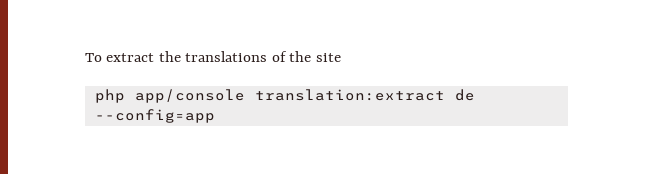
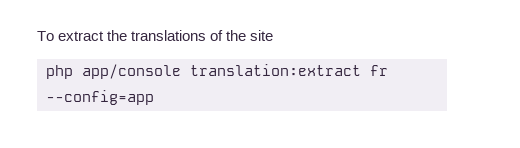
[454,89,475,101] de -> [370,65,388,76] fr

